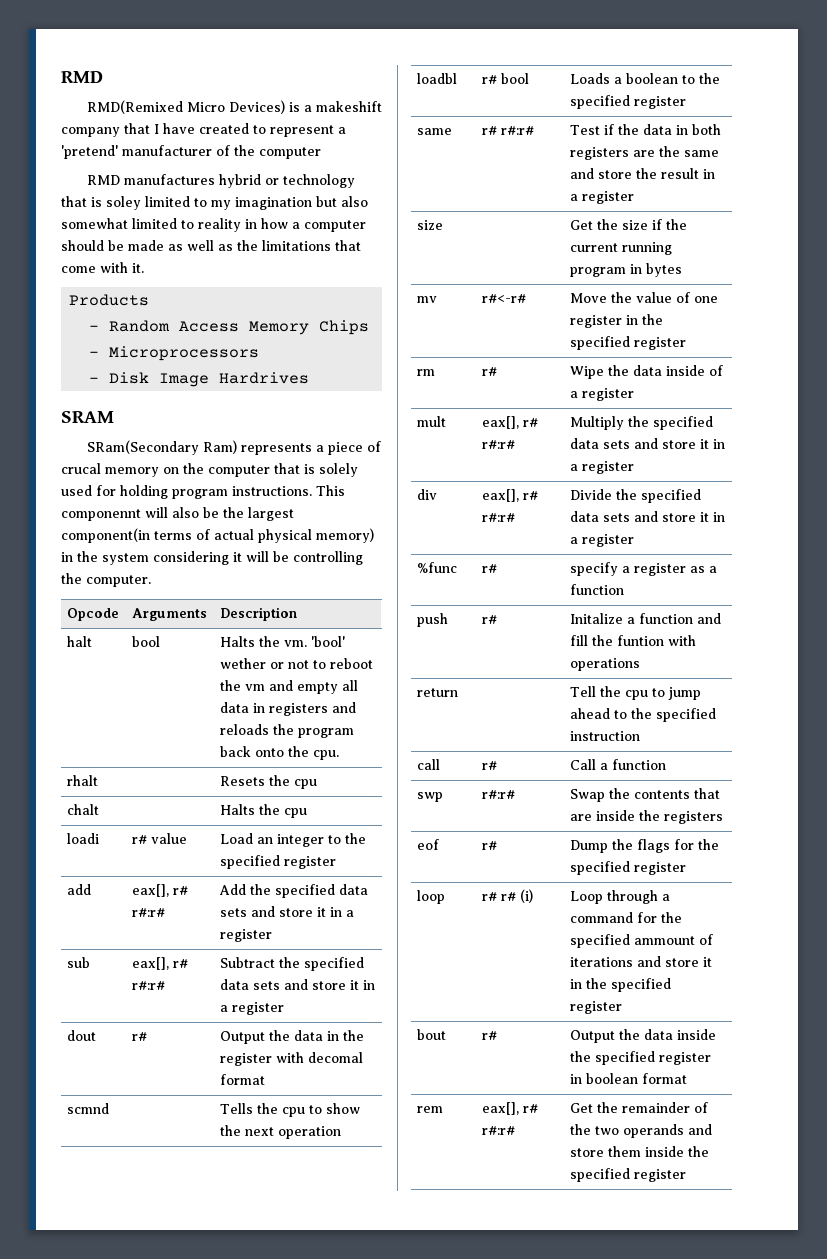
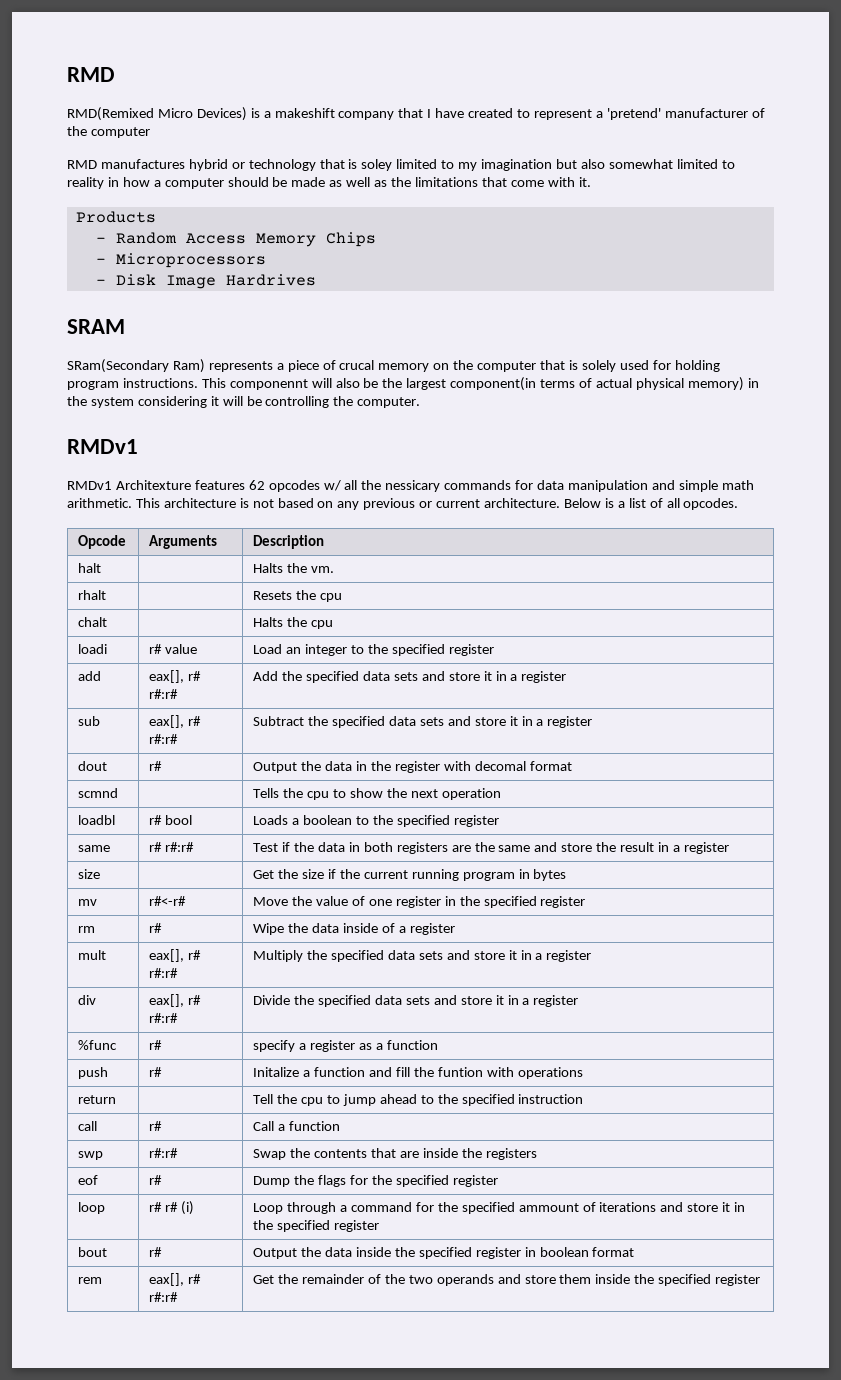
(151, 581) none -> [67,439,138,454] [67,480,754,492] [67,498,739,510] // RMDv1 // RMDv1 Architexture features 62 opcodes w/ all the nessicary commands for data manipulation and simple math arithmetic. This architecture is not based on any previous or current architecture. Below is a list of all opcodes.
[132,636,161,647] bool -> (102, 568) none
[311,636,346,647] [220,658,374,669] [220,680,359,694] [220,702,357,716] [220,724,355,738] [220,746,340,760] 'bool' wether or not to reboot the vm and empty all data in registers and reloads the program back onto the cpu. -> (335, 569) none

